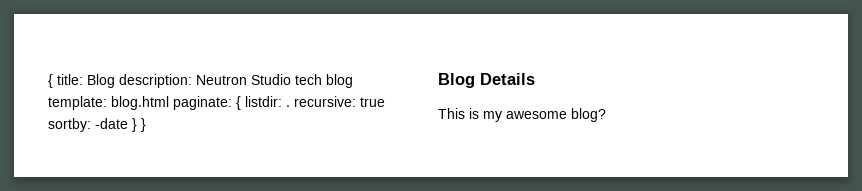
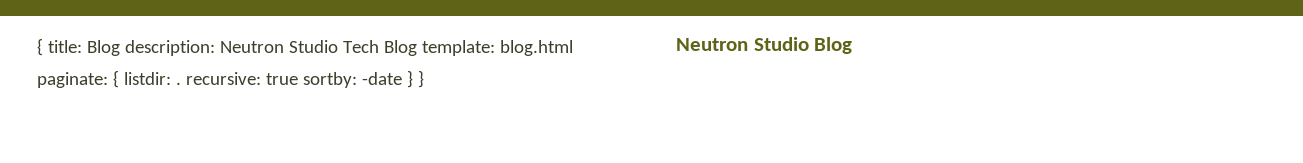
[295,74,353,88] tech blog -> [342,40,417,56] Tech Blog
[438,73,535,88] [438,108,606,122] Blog Details // This is my awesome blog? -> [676,37,853,54] Neutron Studio Blog

